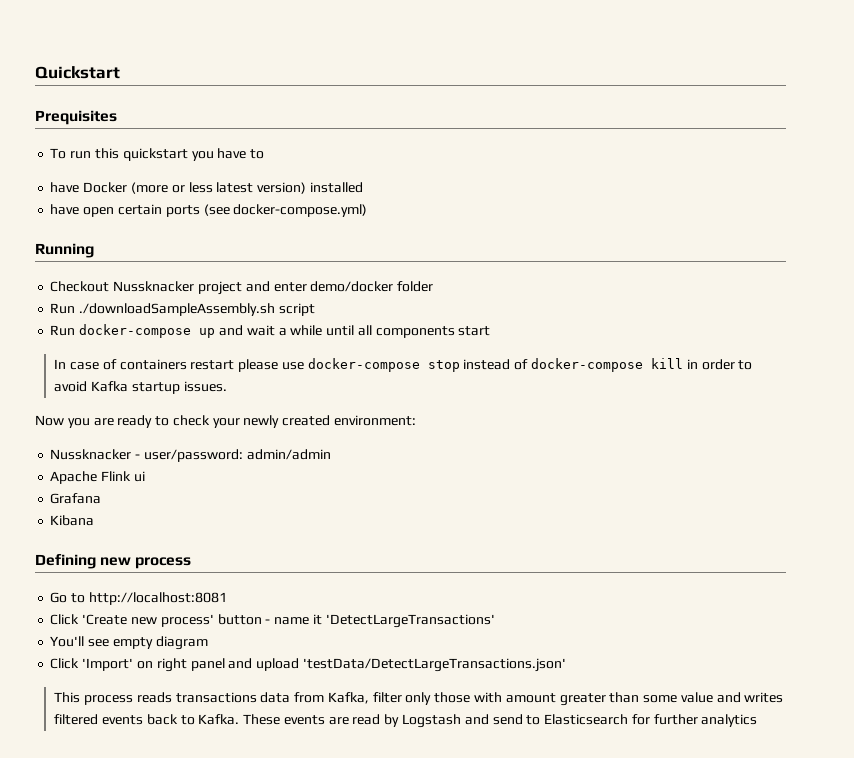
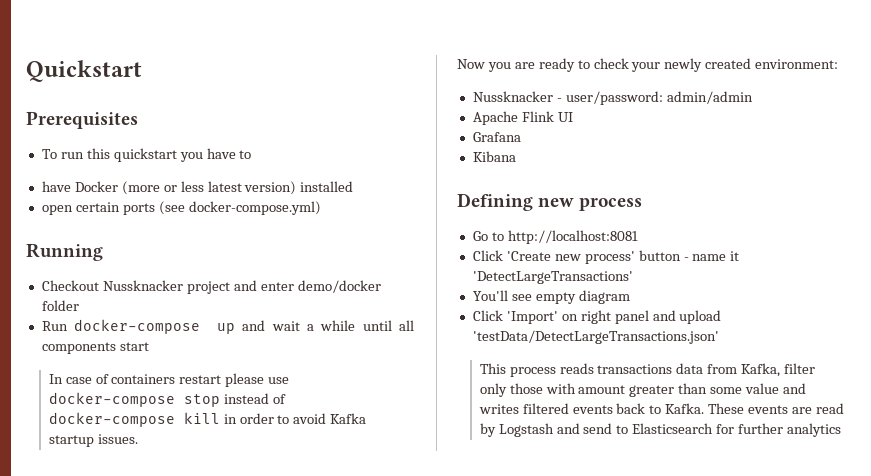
[35,110,117,125] Prequisites -> [26,111,138,129] Prerequisites
[50,204,80,215] have -> (354, 186) none
[50,303,315,316] // Run ./downloadSampleAssembly.sh script -> (79, 305) none
[133,471,145,482] ui -> [557,112,573,122] UI

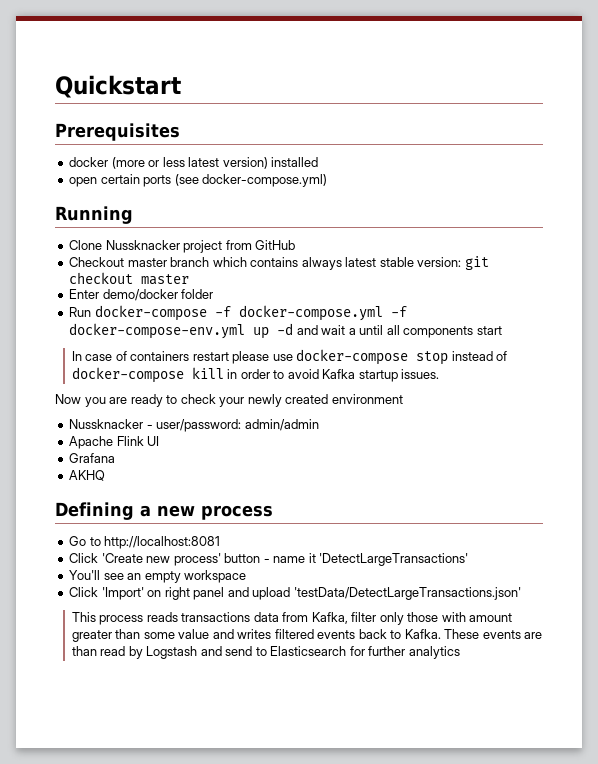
[41,148,252,162] [41,181,118,192] To run this quickstart you have to // have Docker -> [69,157,109,167] docker
[41,280,99,291] Checkout -> [69,240,103,250] Clone
[233,280,381,293] [41,300,79,311] [41,319,236,334] and enter demo/docker folder // Run docker-compose up -> [225,240,296,250] [69,256,489,270] [69,272,190,285] [69,289,214,301] [69,305,407,321] [69,323,294,339] from GitHub // Checkout master branch which contains always latest stable version: git checkout master // Enter demo/docker folder // Run docker-compose -f docker-compose.yml -f docker-compose-env.yml up -d
[320,320,356,331] while -> (356, 331) none
[755,59,839,69] environment: -> [331,394,403,404] environment
[472,151,516,162] Kibana -> [69,470,106,481] AKHQ
(533, 202) none -> [140,505,151,517] a
[535,290,630,304] empty diagram -> [127,570,247,583] an empty workspace
(813, 410) none -> [71,646,97,656] than

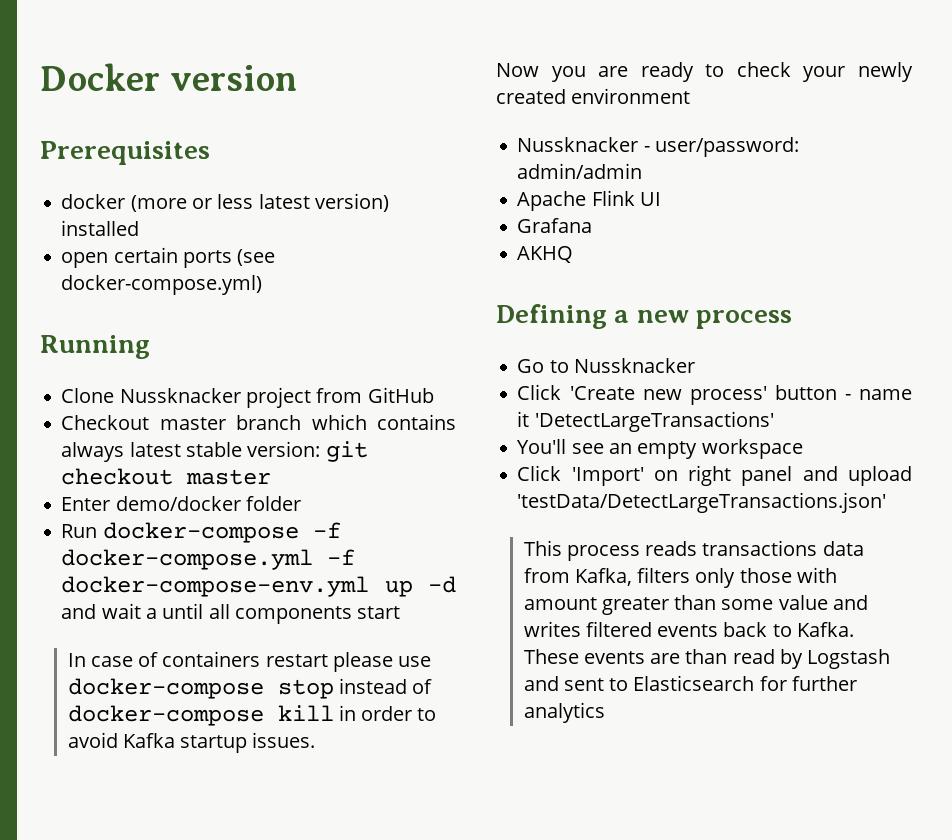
[55,75,181,98] Quickstart -> [40,63,297,91] Docker version
[104,536,221,549] http://localhost:8081 -> [573,358,695,373] Nussknacker
[351,612,377,622] filter -> [637,567,691,583] filters
[225,646,253,656] send -> [563,678,604,691] sent

